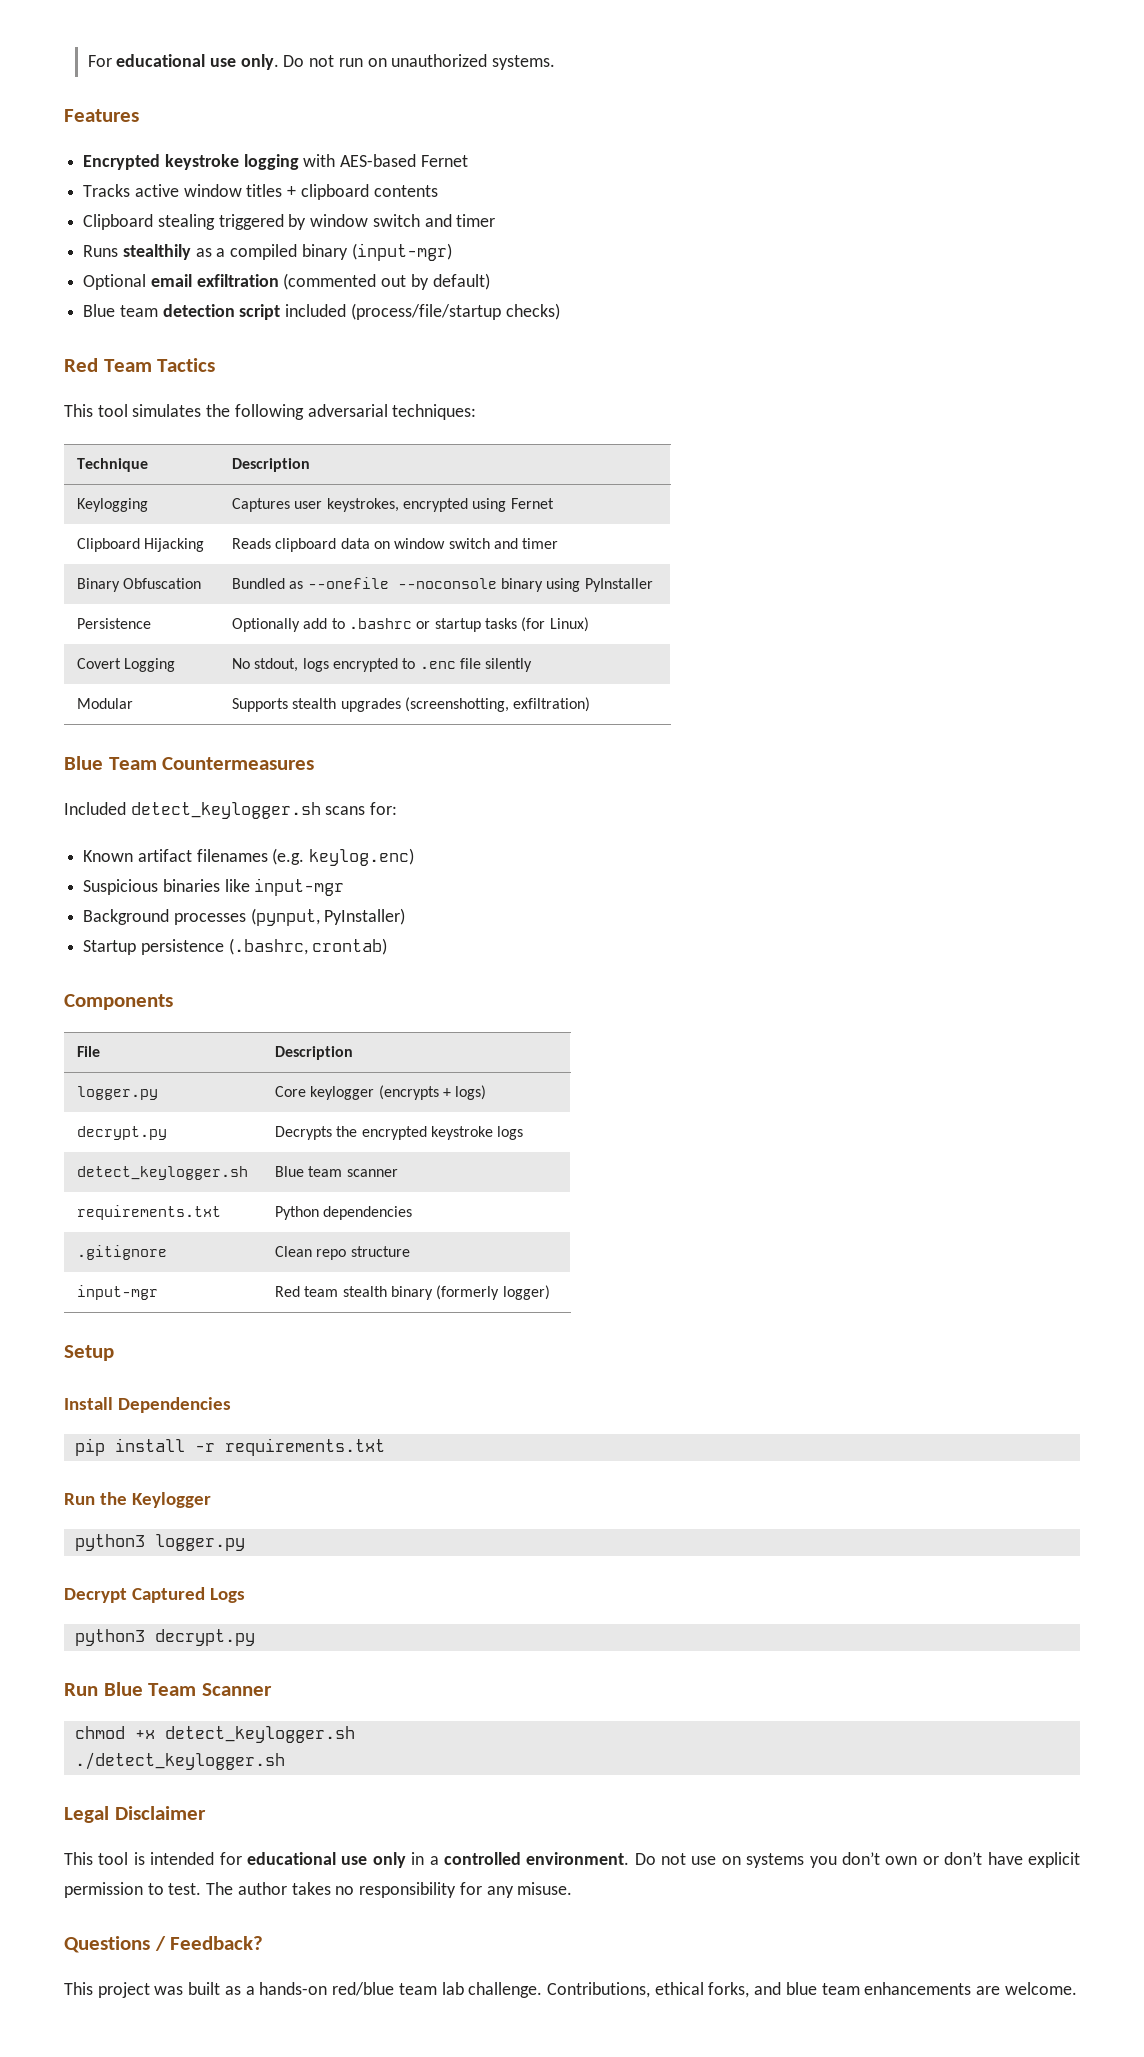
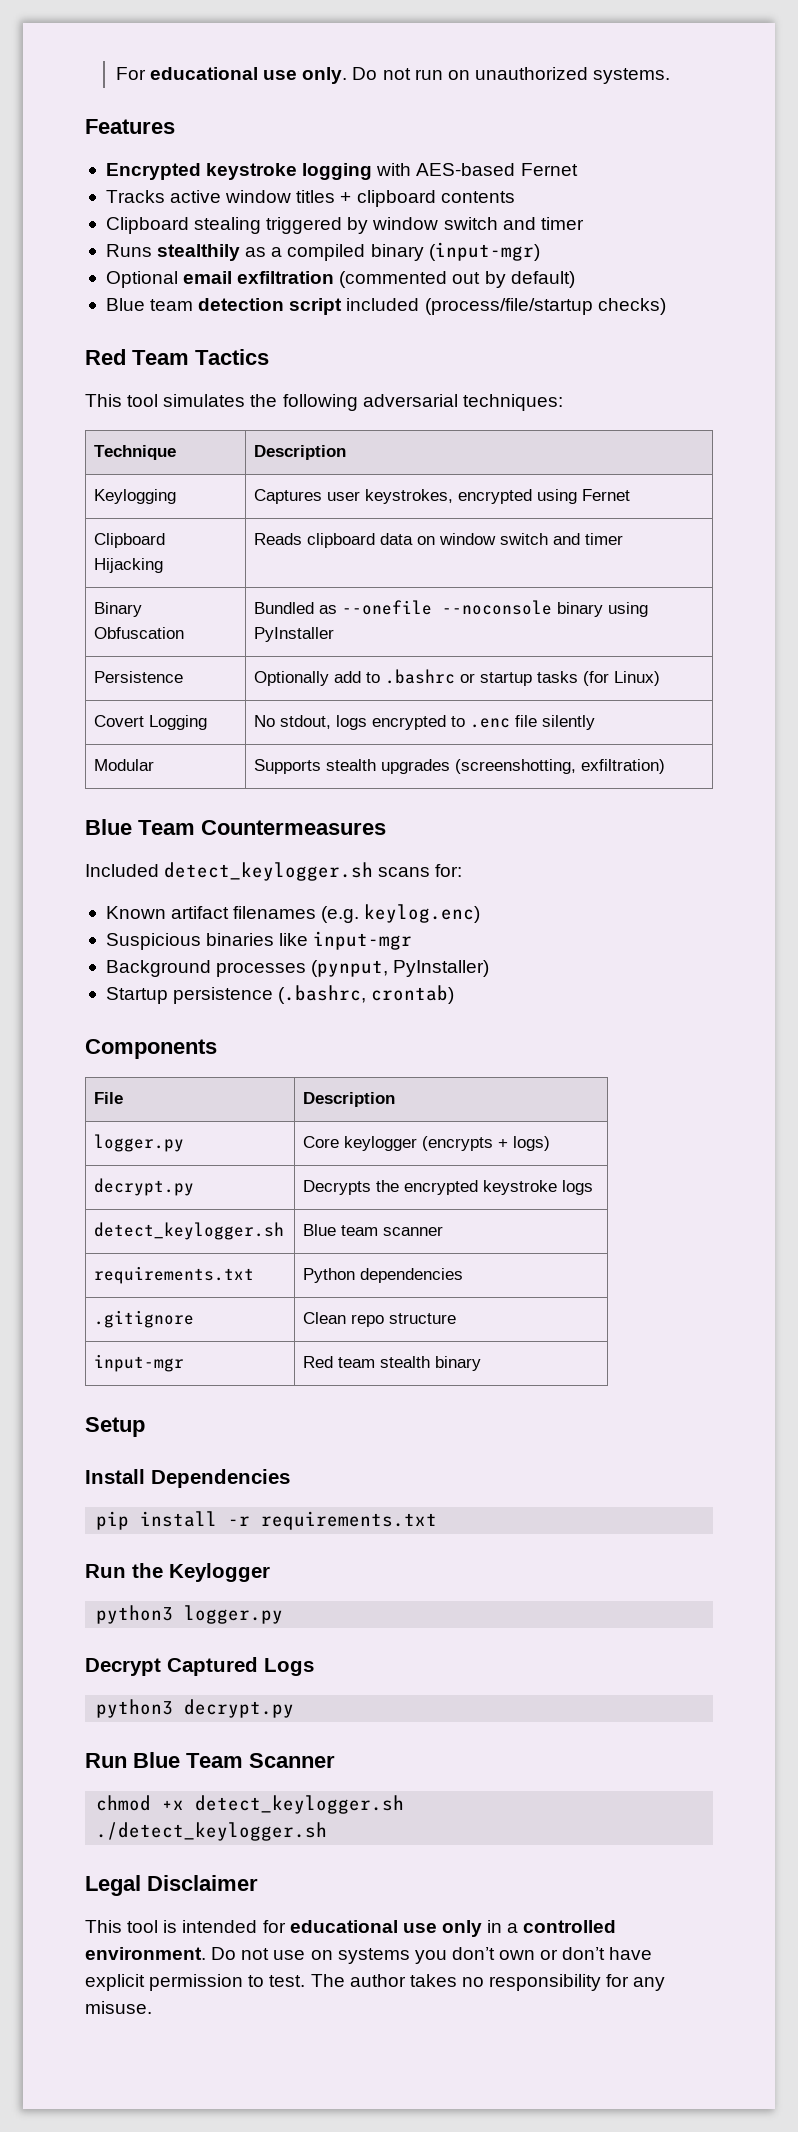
[436,1285,550,1300] (formerly logger) -> (482, 1363) none
[64,1936,264,1953] [64,1982,1077,1998] // Questions / Feedback? // This project was built as a hands-on red/blue team lab challenge. Contributions, ethical forks, and blue team enhancements are welcome. -> (152, 2007) none

